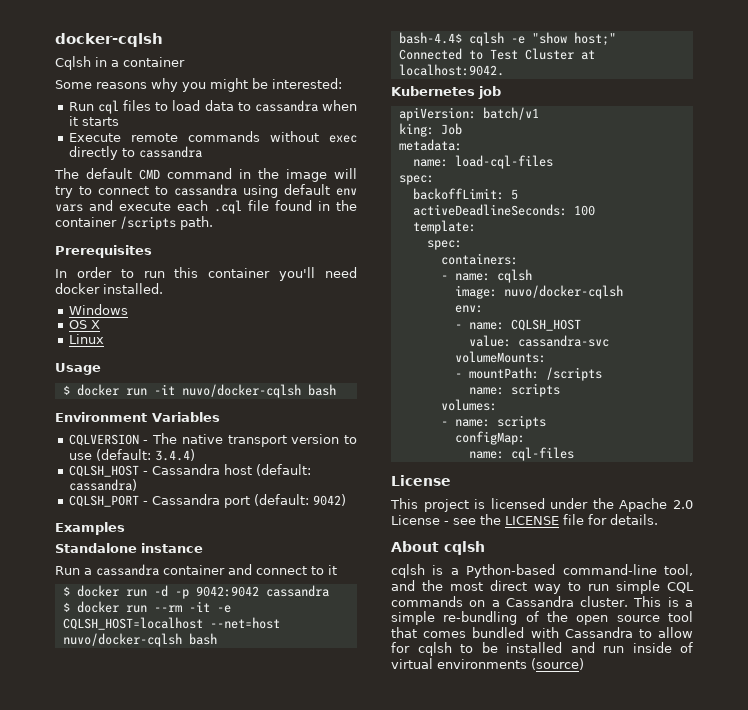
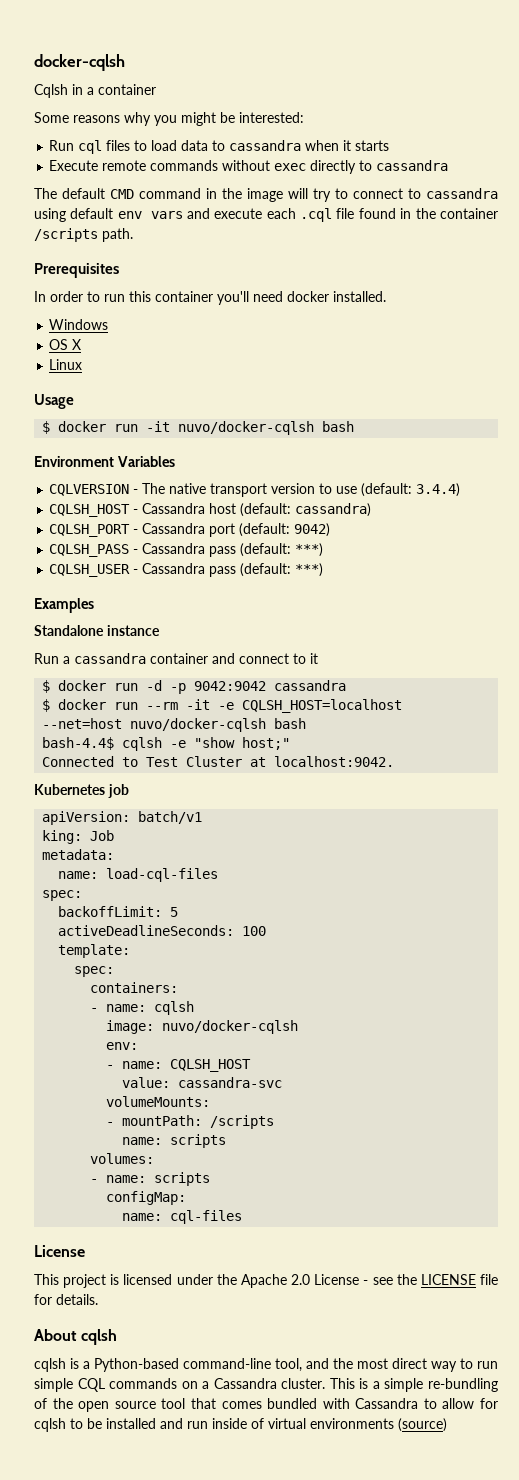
(346, 500) none -> [49,543,324,557] [49,563,324,577] // CQLSH_PASS - Cassandra pass (default: ***) // CQLSH_USER - Cassandra pass (default: ***)

